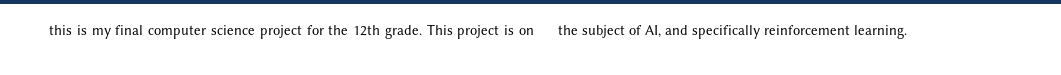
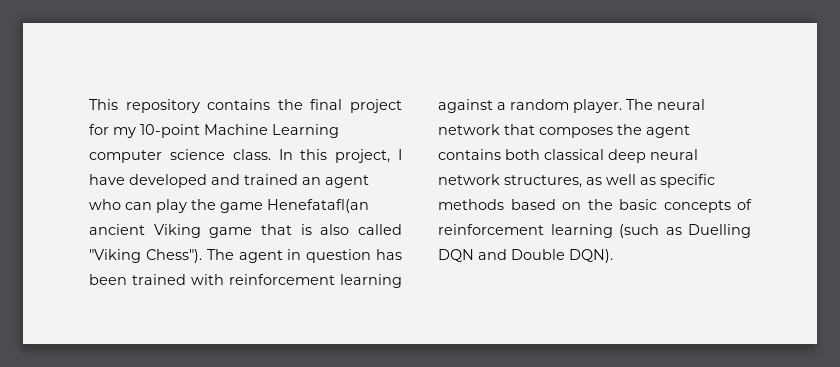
[49,24,907,39] this is my final computer science project for the 12th grade. This project is on the subject of AI, and specifically reinforcement learning. -> [89,99,402,113] [89,124,339,138] [89,149,402,163] [89,174,369,188] [89,199,369,213] [89,224,402,238] [89,249,403,263] [89,274,402,288] [438,99,705,113] [438,124,690,138] [438,149,698,163] [438,174,715,188] [438,199,752,213] [438,224,751,238] [438,249,613,263] This repository contains the final project for my 10-point Machine Learning computer science class. In this project, I have developed and trained an agent who can play the game Henefatafl(an ancient Viking game that is also called "Viking Chess"). The agent in question has been trained with reinforcement learning against a random player. The neural network that composes the agent contains both classical deep neural network structures, as well as specific methods based on the basic concepts of reinforcement learning (such as Duelling DQN and Double DQN).

